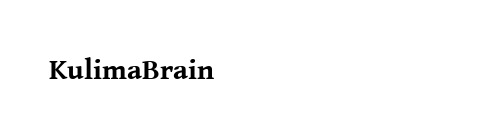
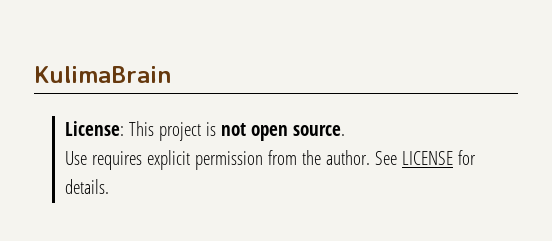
(214, 68) none -> [64,121,345,141] [64,150,476,170] [64,179,109,194] // License: This project is not open source. // Use requires explicit permission from the author. See LICENSE for details.

